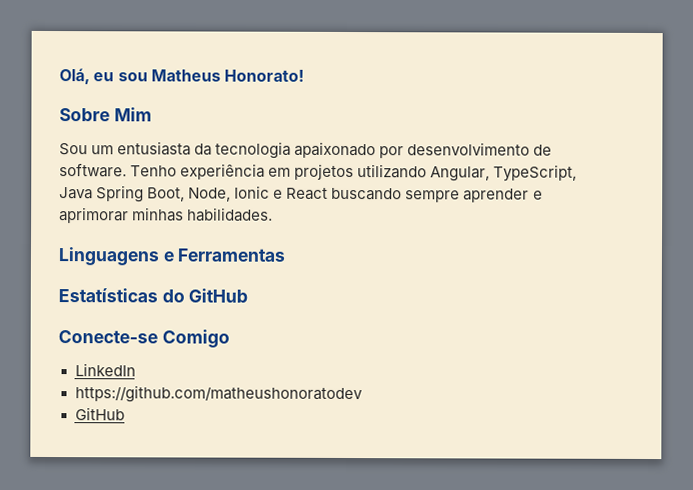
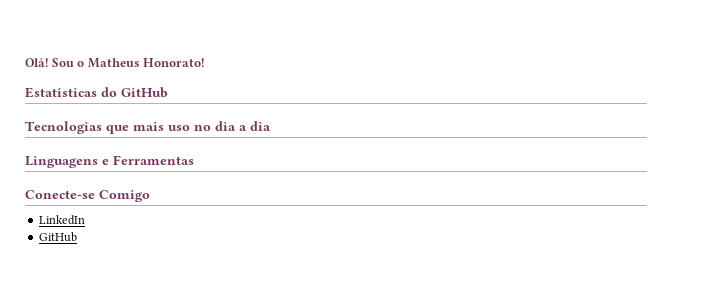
[59,68,148,85] Olá, eu sou -> [25,57,85,67] Olá! Sou o
[59,107,152,122] [59,141,553,159] [59,163,578,182] [59,185,543,203] [59,207,274,224] Sobre Mim // Sou um entusiasta da tecnologia apaixonado por desenvolvimento de software. Tenho experiência em projetos utilizando Angular, TypeScript, Java Spring Boot, Node, Ionic e React buscando sempre aprender e aprimorar minhas habilidades. -> [25,87,168,98] [25,121,271,134] Estatísticas do GitHub // Tecnologias que mais uso no dia a dia
[58,288,249,303] // Estatísticas do GitHub -> (194, 160) none
[74,385,363,404] // https://github.com/matheushonoratodev -> (85, 220) none

